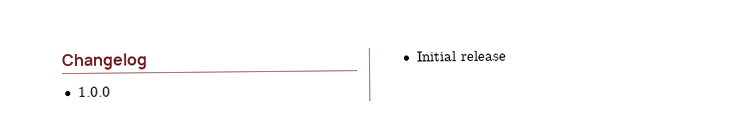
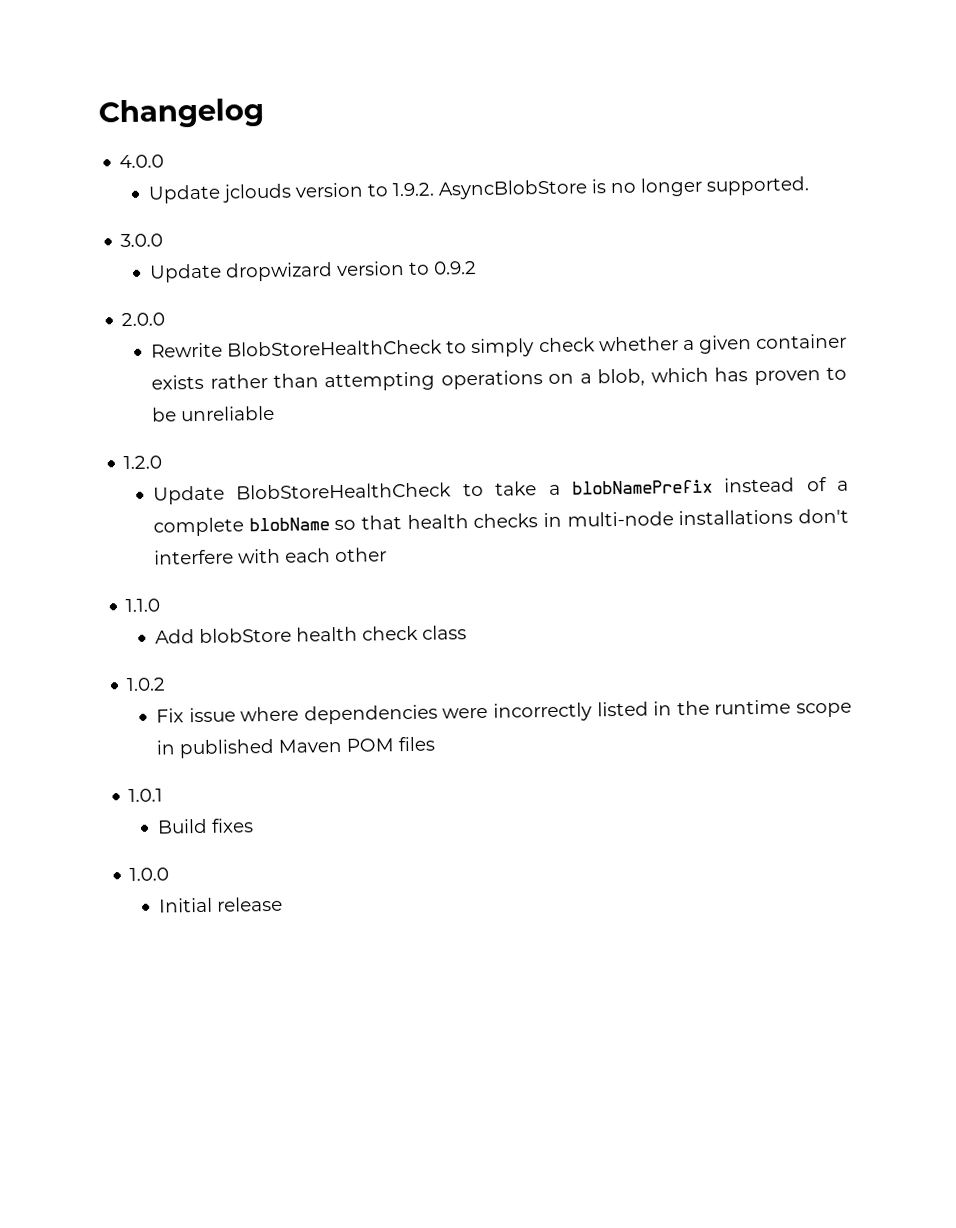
(148, 62) none -> [119,154,165,169] [148,176,811,204] [120,233,164,248] [149,260,478,283] [121,312,166,327] [151,333,847,358] [151,366,847,392] [152,405,276,422] [123,455,163,470] [153,477,849,505] [153,508,849,537] [154,547,388,565] [125,598,161,613] [155,625,468,644] [126,677,167,692] [156,699,852,725] [156,736,436,759] [128,788,164,803] [157,818,255,834] // 4.0.0 // Update jclouds version to 1.9.2. AsyncBlobStore is no longer supported. // 3.0.0 // Update dropwizard version to 0.9.2 // 2.0.0 // Rewrite BlobStoreHealthCheck to simply check whether a given container exists rather than attempting operations on a blob, which has proven to be unreliable // 1.2.0 // Update BlobStoreHealthCheck to take a blobNamePrefix instead of a complete blobName so that health checks in multi-node installations don't interfere with each other // 1.1.0 // Add blobStore health check class // 1.0.2 // Fix issue where dependencies were incorrectly listed in the runtime scope in published Maven POM files // 1.0.1 // Build fixes

